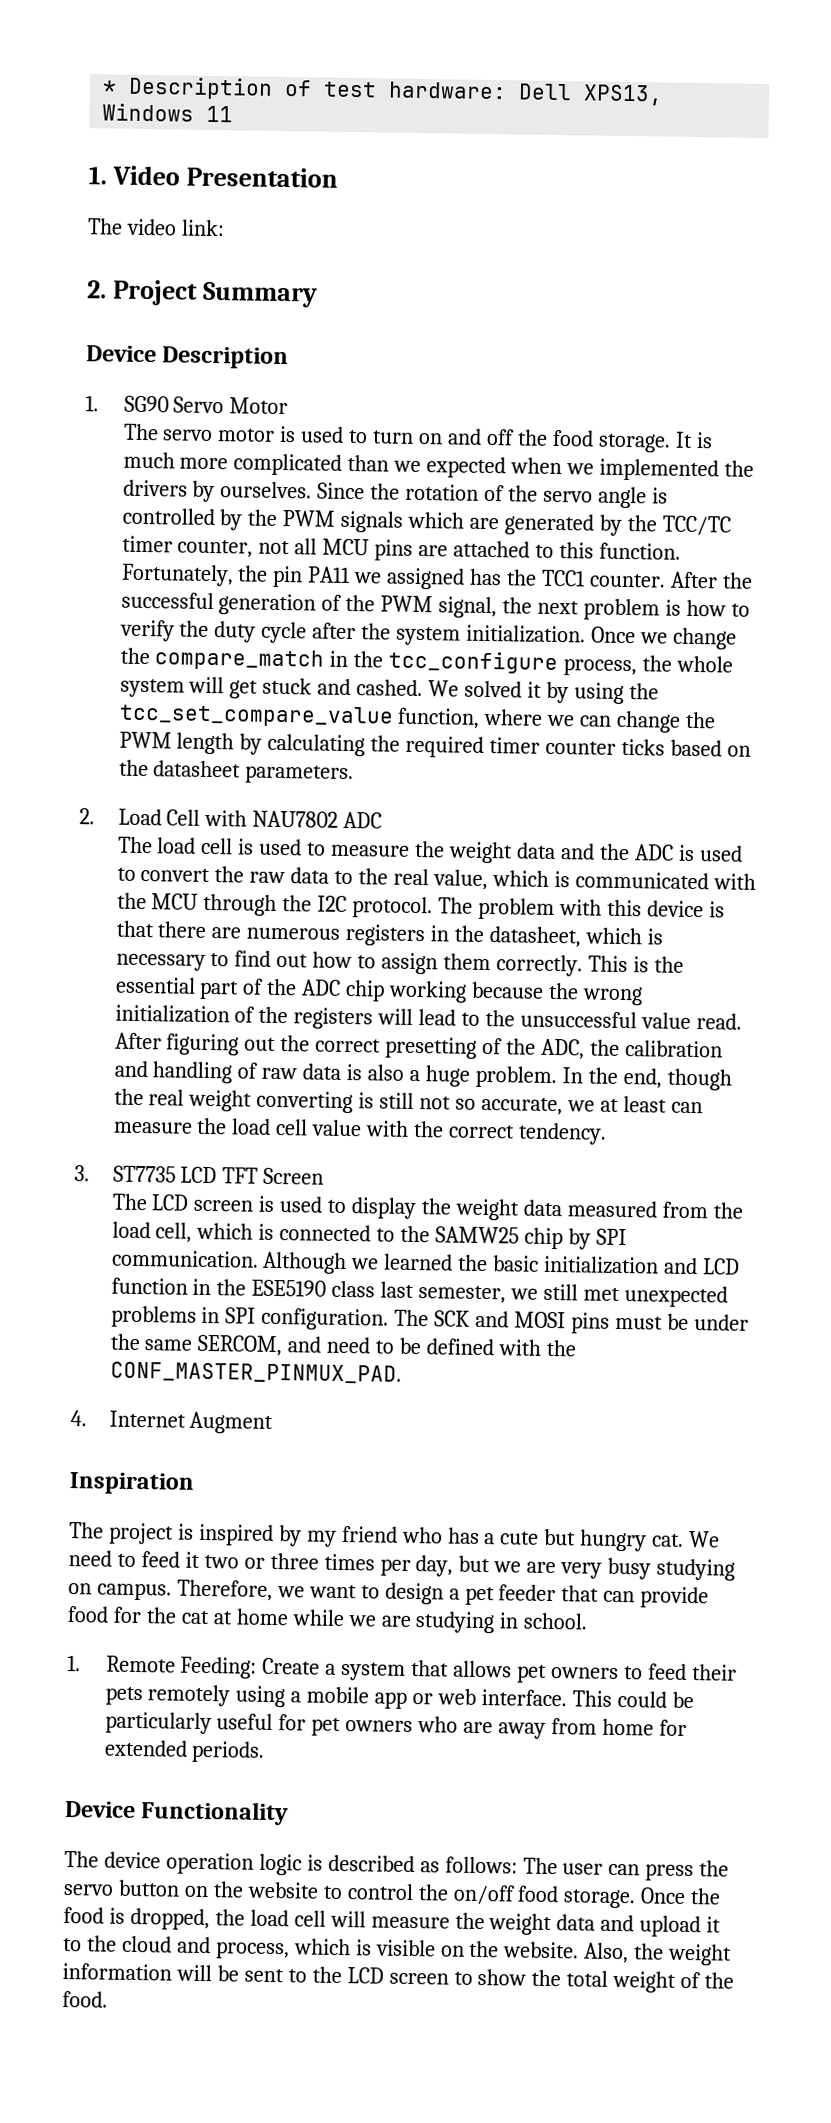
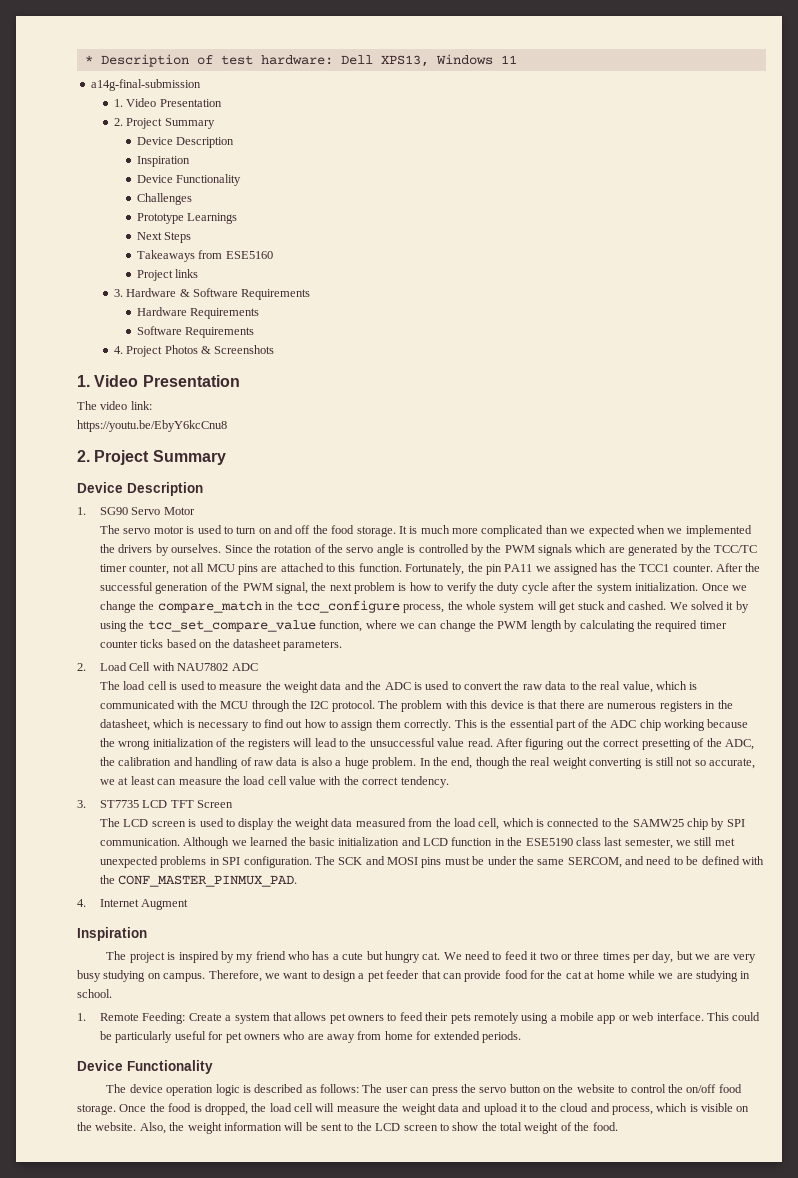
(234, 114) none -> [90,79,201,91] [113,98,222,107] [113,118,215,129] [136,137,235,148] [136,156,190,167] [136,174,242,186] [136,193,192,205] [136,213,238,224] [136,232,192,243] [136,250,273,262] [136,269,199,281] [113,288,311,300] [136,307,260,319] [136,326,255,338] [113,345,275,357] // a14g-final-submission // 1. Video Presentation // 2. Project Summary // Device Description // Inspiration // Device Functionality // Challenges // Prototype Learnings // Next Steps // Takeaways from ESE5160 // Project links // 3. Hardware & Software Requirements // Hardware Requirements // Software Requirements // 4. Project Photos & Screenshots
(225, 228) none -> [77,420,227,432] // https://youtu.be/EbyY6kcCnu8

